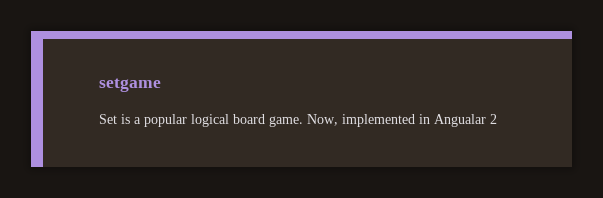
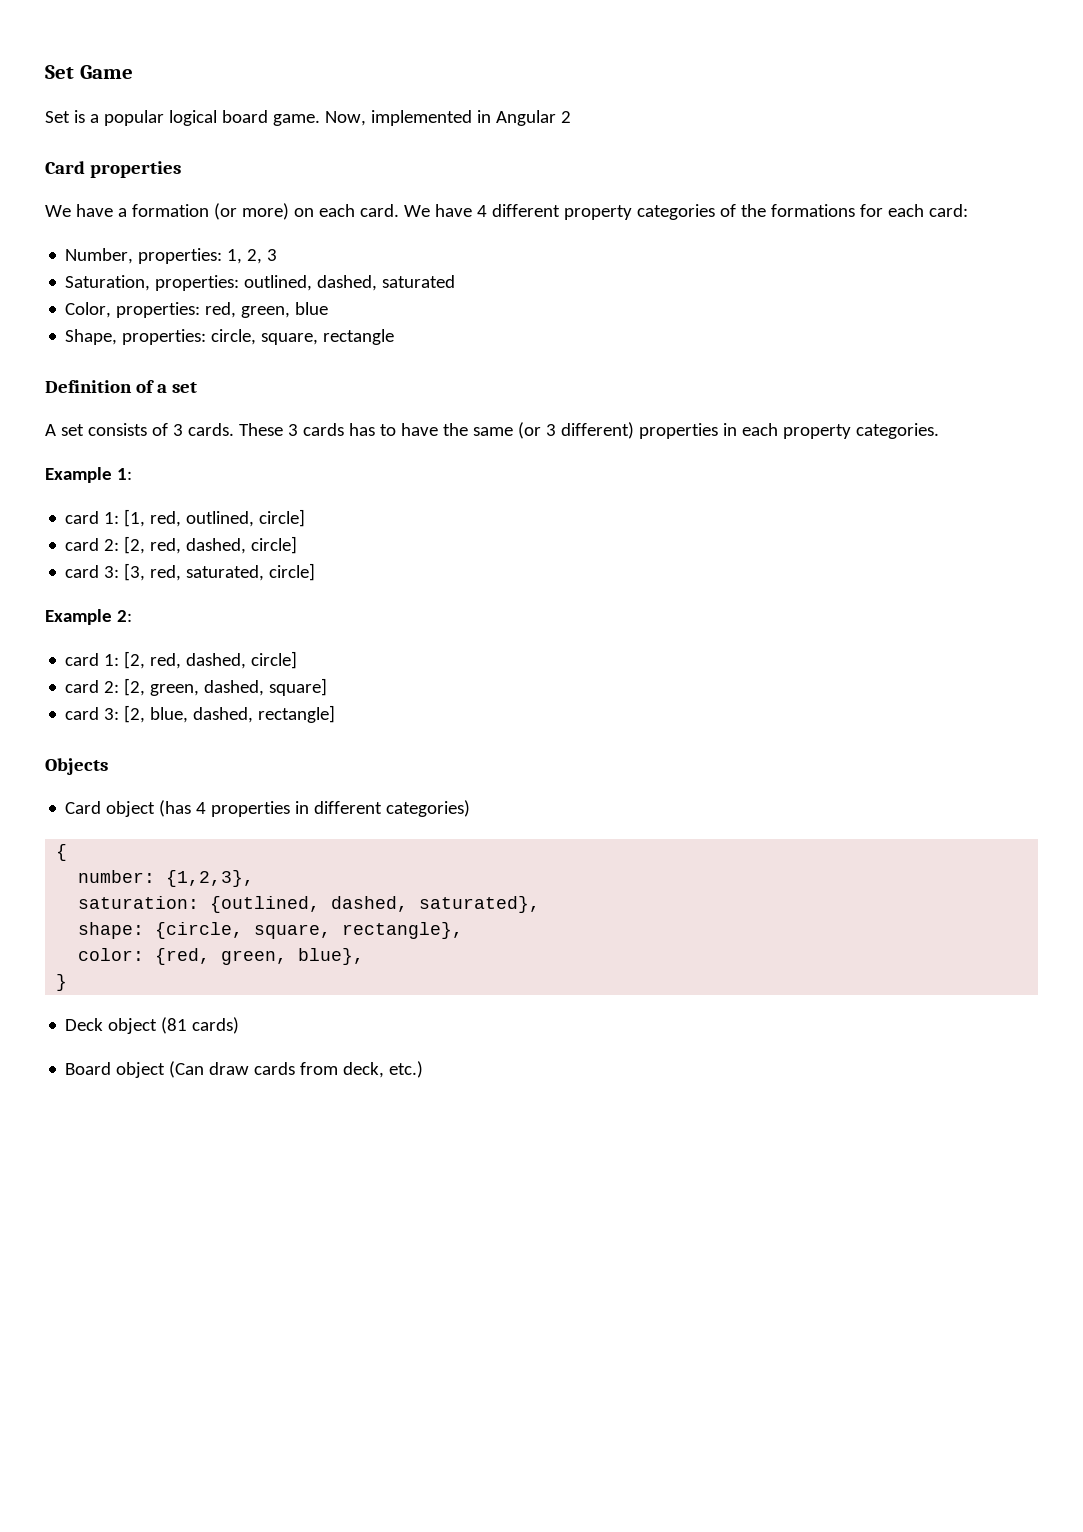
[99,78,161,92] setgame -> [45,65,133,79] Set Game
[434,114,486,127] Angualar -> [495,110,556,126] Angular
(497, 119) none -> [45,161,181,178] [45,203,968,220] [65,248,278,264] [65,275,456,291] [65,302,329,318] [65,329,395,345] [45,380,197,393] [45,422,939,439] [45,467,132,483] [65,509,306,527] [65,536,298,554] [65,563,316,581] [45,609,132,625] [65,651,298,669] [65,678,328,696] [65,705,336,723] [45,758,108,775] [65,800,471,817] [56,844,68,861] [78,870,255,887] [78,896,541,913] [78,922,464,939] [78,948,365,965] [56,974,68,991] [65,1017,240,1034] [65,1061,424,1078] // Card properties // We have a formation (or more) on each card. We have 4 different property categories of the formations for each card: // Number, properties: 1, 2, 3 // Saturation, properties: outlined, dashed, saturated // Color, properties: red, green, blue // Shape, properties: circle, square, rectangle // Definition of a set // A set consists of 3 cards. These 3 cards has to have the same (or 3 different) properties in each property categories. // Example 1: // card 1: [1, red, outlined, circle] // card 2: [2, red, dashed, circle] // card 3: [3, red, saturated, circle] // Example 2: // card 1: [2, red, dashed, circle] // card 2: [2, green, dashed, square] // card 3: [2, blue, dashed, rectangle] // Objects // Card object (has 4 properties in different categories) // { // number: {1,2,3}, // saturation: {outlined, dashed, saturated}, // shape: {circle, square, rectangle}, // color: {red, green, blue}, // } // Deck object (81 cards) // Board object (Can draw cards from deck, etc.)

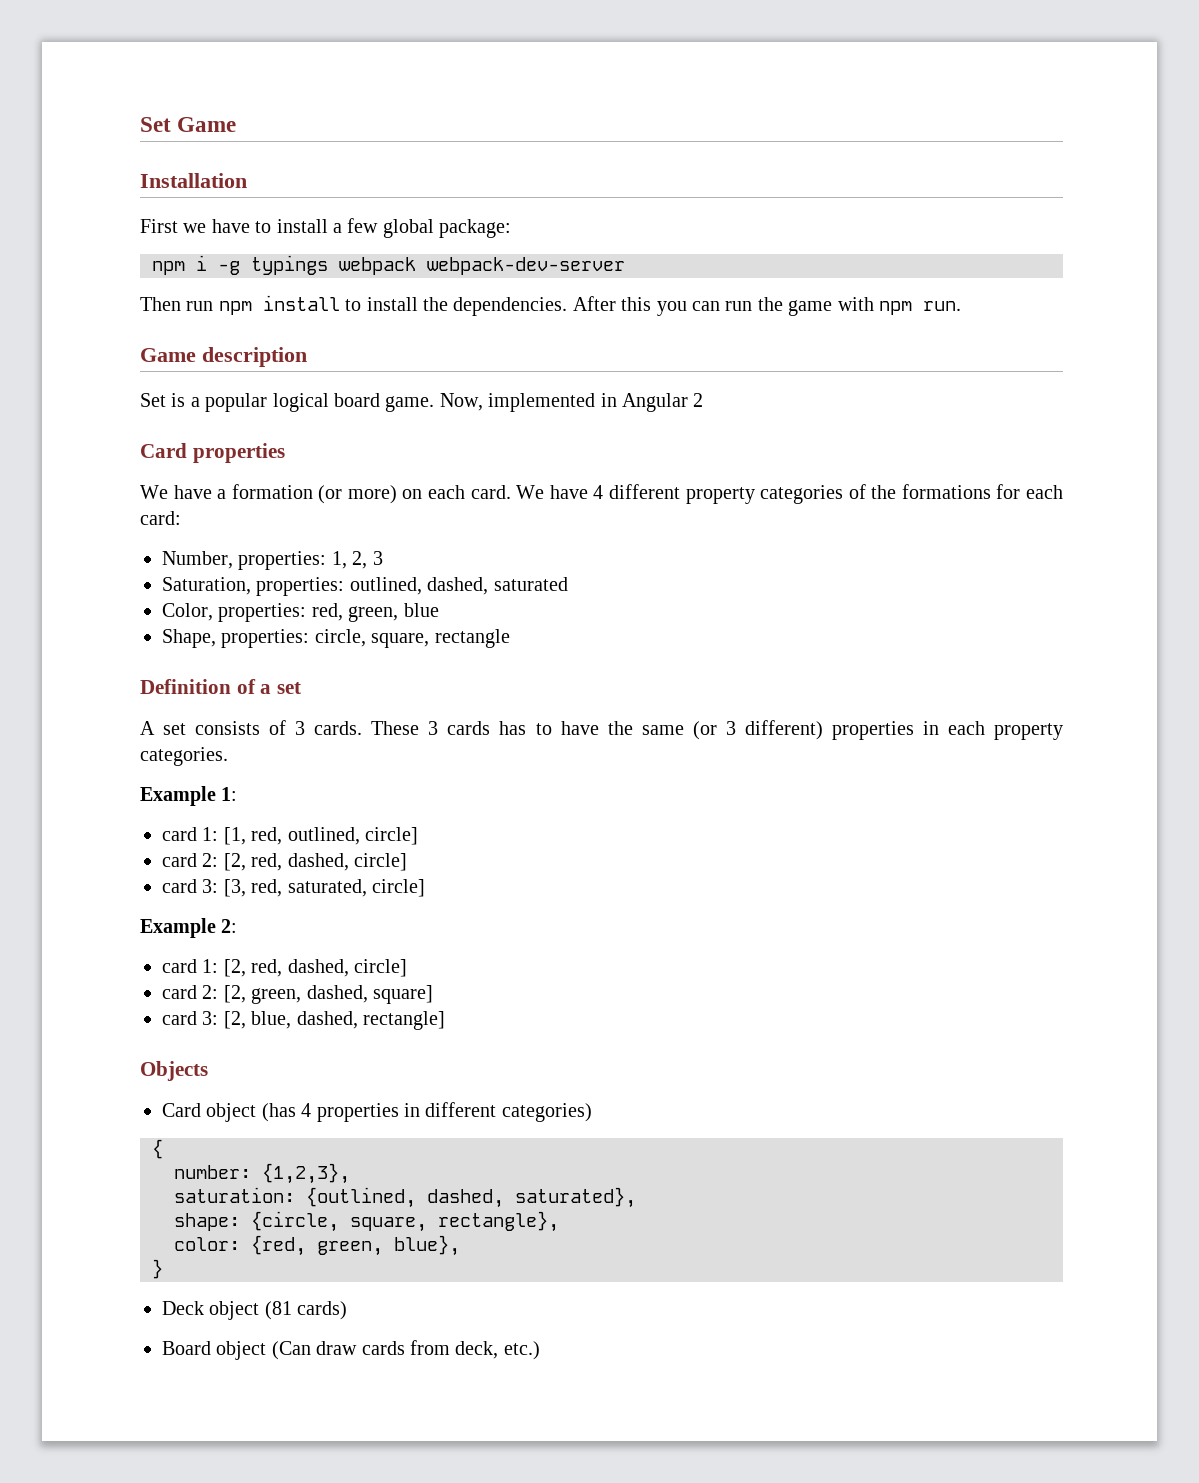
(133, 72) none -> [140,173,247,188] [140,218,512,238] [152,255,625,275] [140,295,961,316] [140,347,307,367] // Installation // First we have to install a few global package: // npm i -g typings webpack webpack-dev-server // Then run npm install to install the dependencies. After this you can run the game with npm run. // Game description

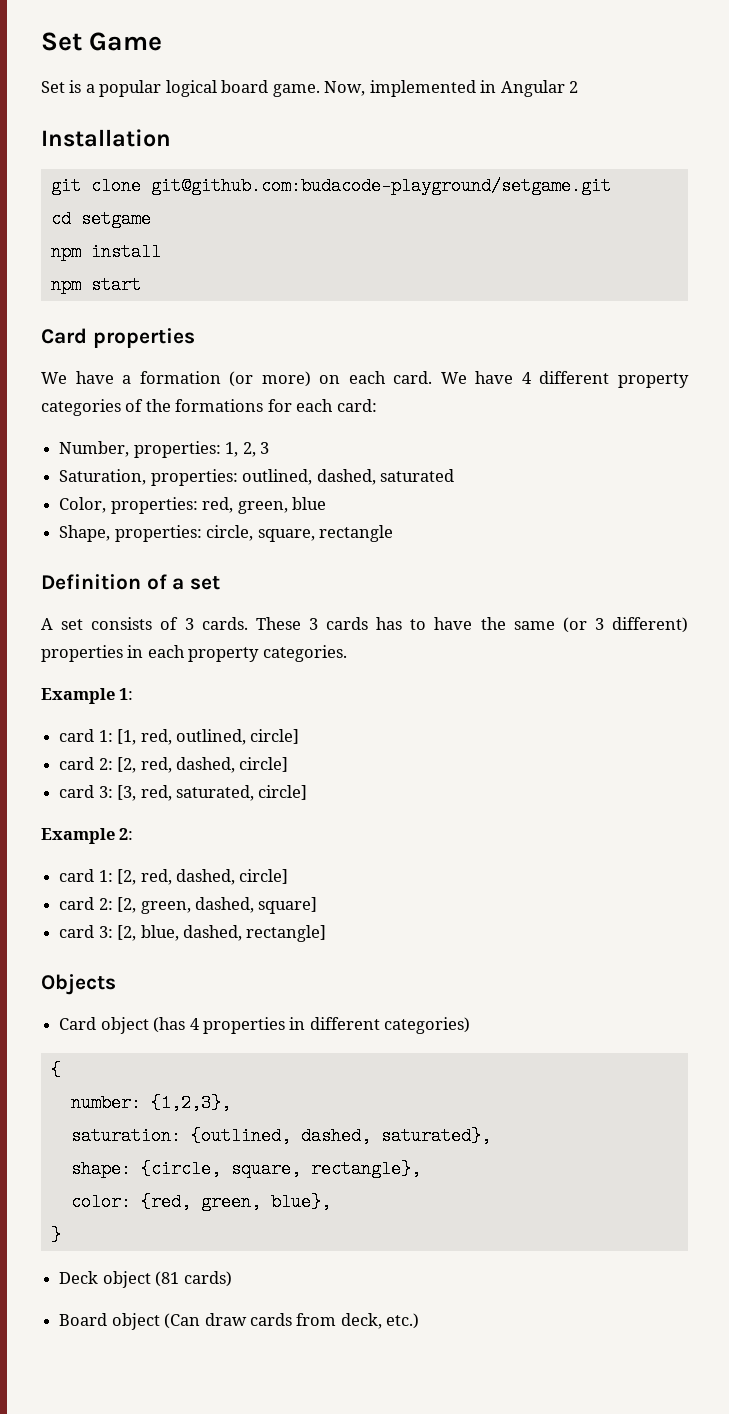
[140,173,247,188] [140,218,512,238] [152,255,625,275] [140,295,961,316] [140,347,307,367] // Installation // First we have to install a few global package: // npm i -g typings webpack webpack-dev-server // Then run npm install to install the dependencies. After this you can run the game with npm run. // Game description -> (163, 41) none
(704, 400) none -> [41,129,171,147] [50,177,611,195] [50,210,151,228] [50,243,161,261] [50,276,141,294] // Installation // git clone git@github.com:budacode-playground/setgame.git // cd setgame // npm install // npm start

